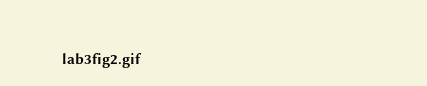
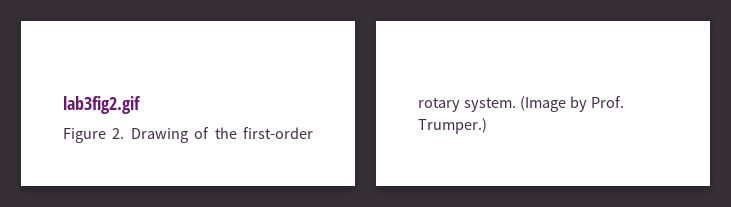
(142, 60) none -> [63,127,313,143] [418,96,624,112] [418,118,487,134] // Figure 2. Drawing of the first-order rotary system. (Image by Prof. Trumper.)

